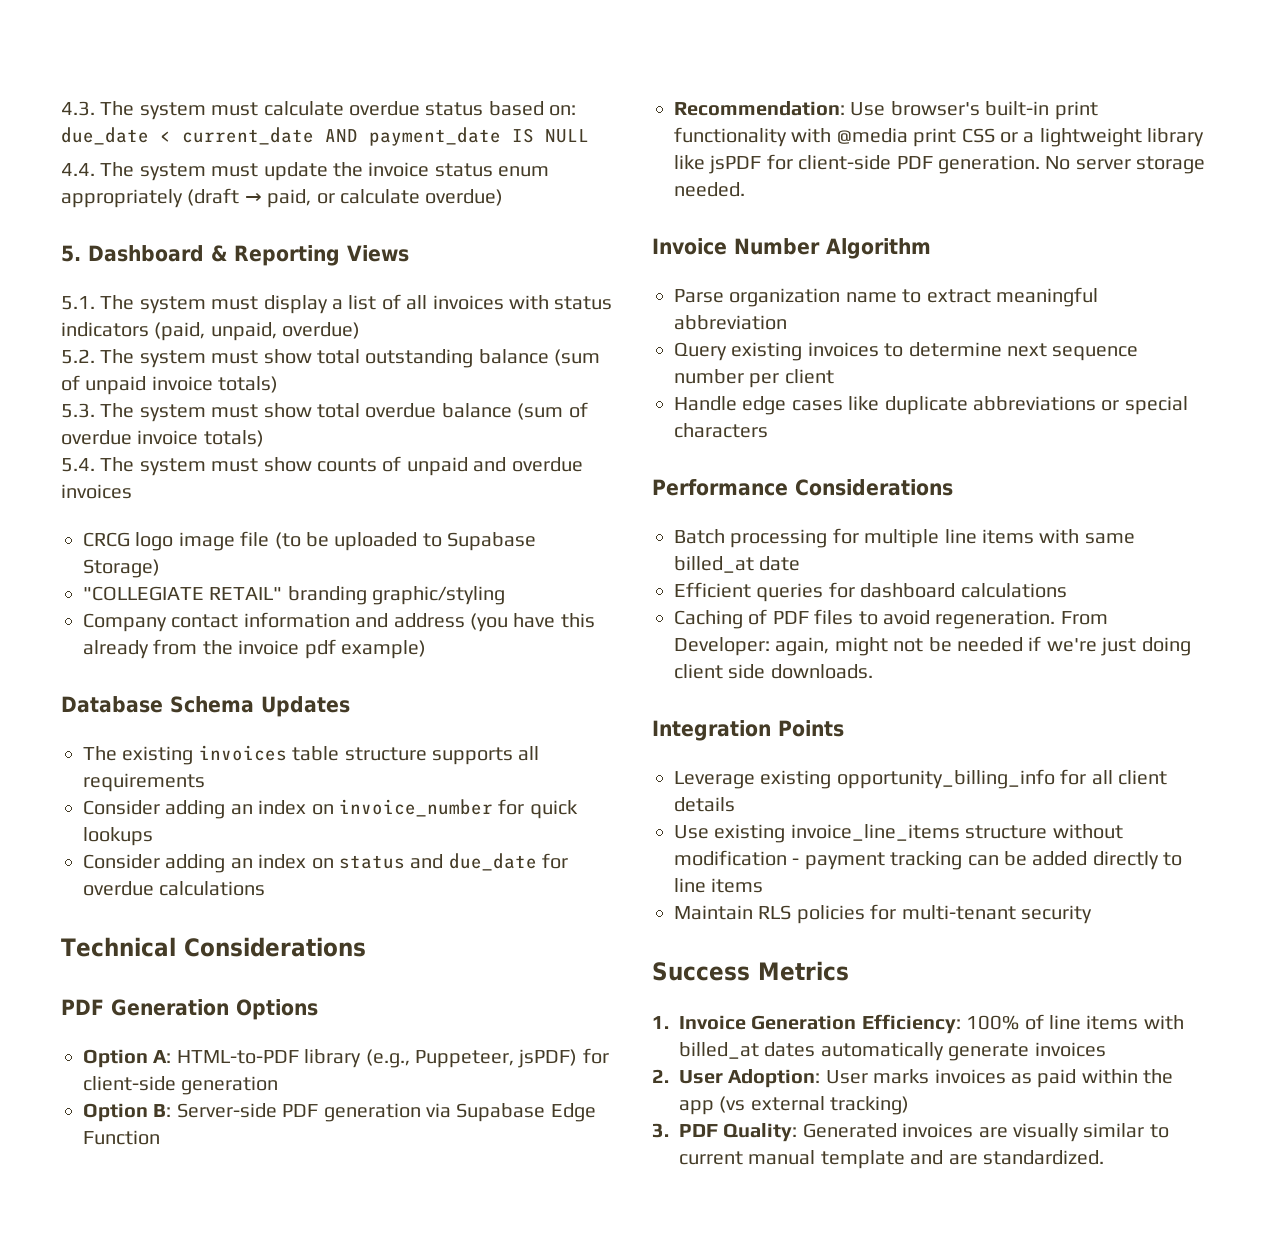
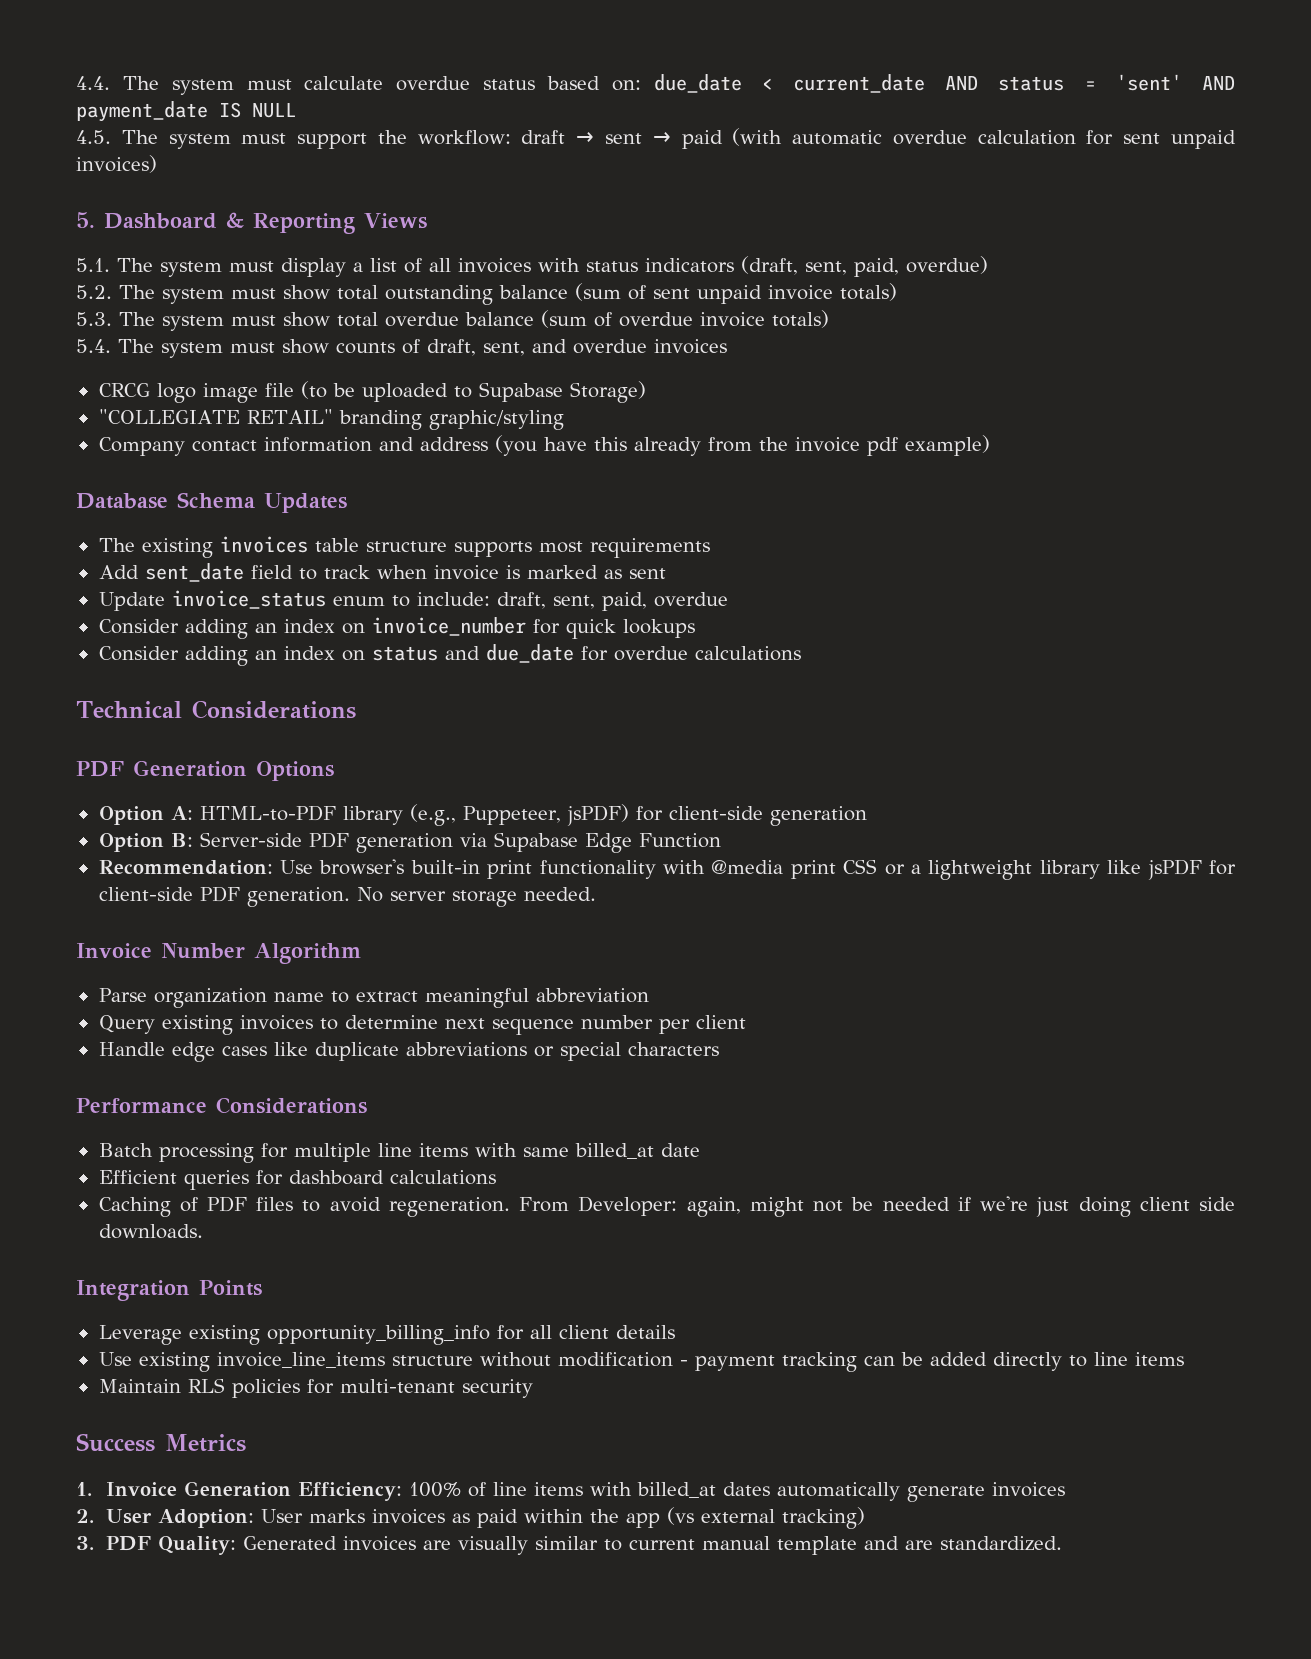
[61,101,95,116] 4.3. -> [76,76,110,90] 4.4.
(358, 135) none -> [998,74,1236,91] status = 'sent' AND
[61,162,550,181] [61,188,504,208] 4.4. The system must update the invoice status enum appropriately (draft → paid, or calculate overdue) -> [76,128,1237,149] [76,155,157,173] 4.5. The system must support the workflow: draft → sent → paid (with automatic overdue calculation for sent unpaid invoices)
[154,322,277,341] (paid, unpaid, -> [741,256,899,277] (draft, sent, paid,
(80, 383) none -> [653,288,690,299] sent
[406,457,468,476] unpaid -> [427,339,525,356] draft, sent,
[518,746,540,761] all -> [538,541,583,553] most
(205, 782) none -> [98,563,666,582] [98,590,728,611] // Add sent_date field to track when invoice is marked as sent // Update invoice_status enum to include: draft, sent, paid, overdue

